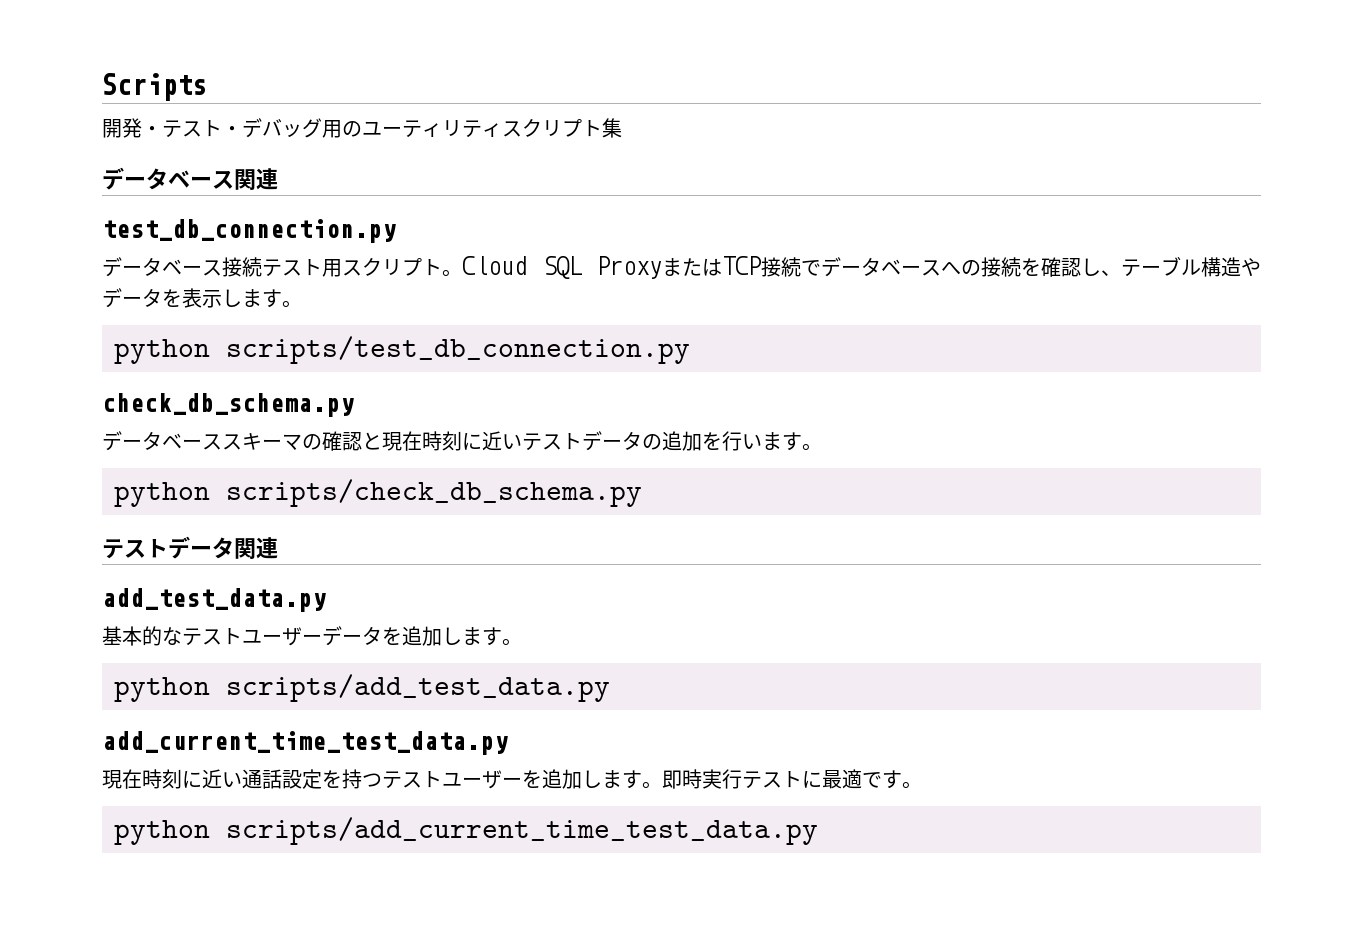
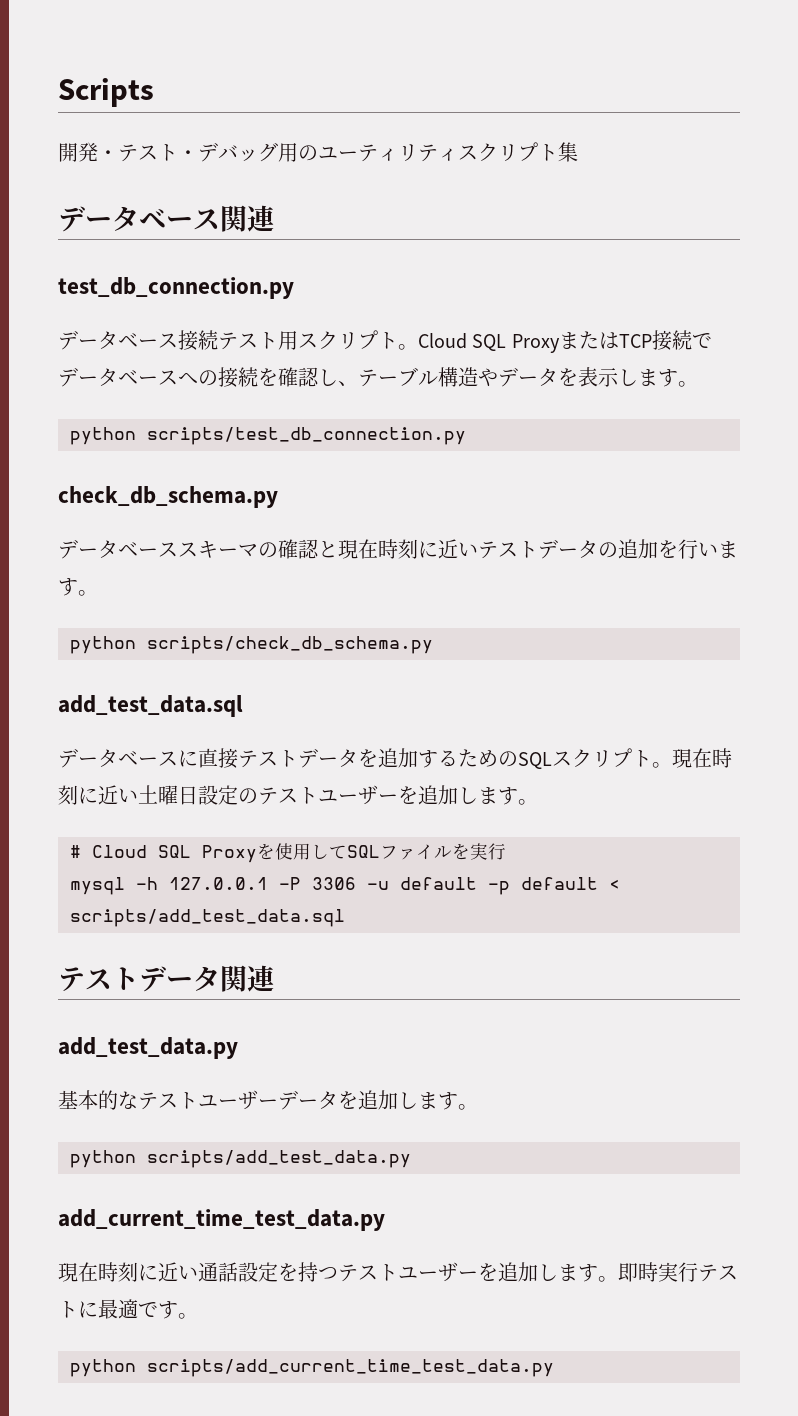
(642, 493) none -> [58,695,243,717] [58,748,732,769] [58,785,538,805] [70,843,506,863] [70,877,620,895] [70,909,345,927] // add_test_data.sql // データベースに直接テストデータを追加するためのSQLスクリプト。現在時刻に近い土曜日設定のテストユーザーを追加します。 // # Cloud SQL Proxyを使用してSQLファイルを実行 // mysql -h 127.0.0.1 -P 3306 -u default -p default < scripts/add_test_data.sql

